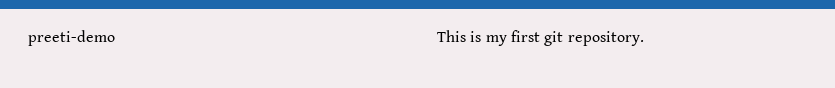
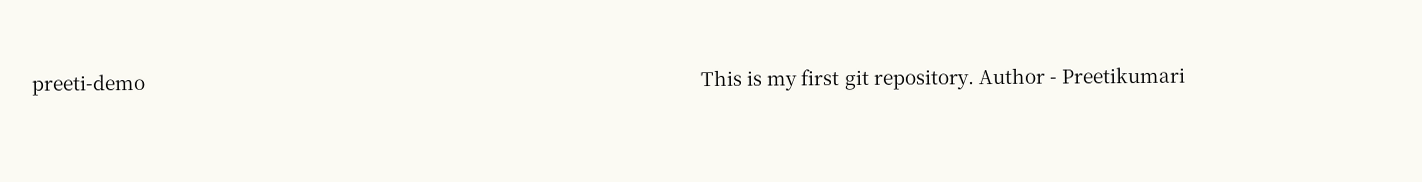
(644, 38) none -> [977,66,1186,85] Author - Preetikumari

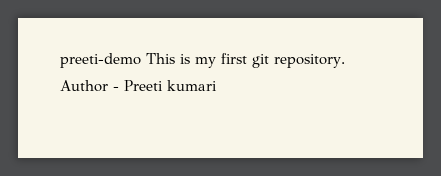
(146, 84) // -> (141, 60) none
(974, 79) none -> (345, 61) //
[1061,66,1186,84] Preetikumari -> [124,80,217,91] Preeti kumari

